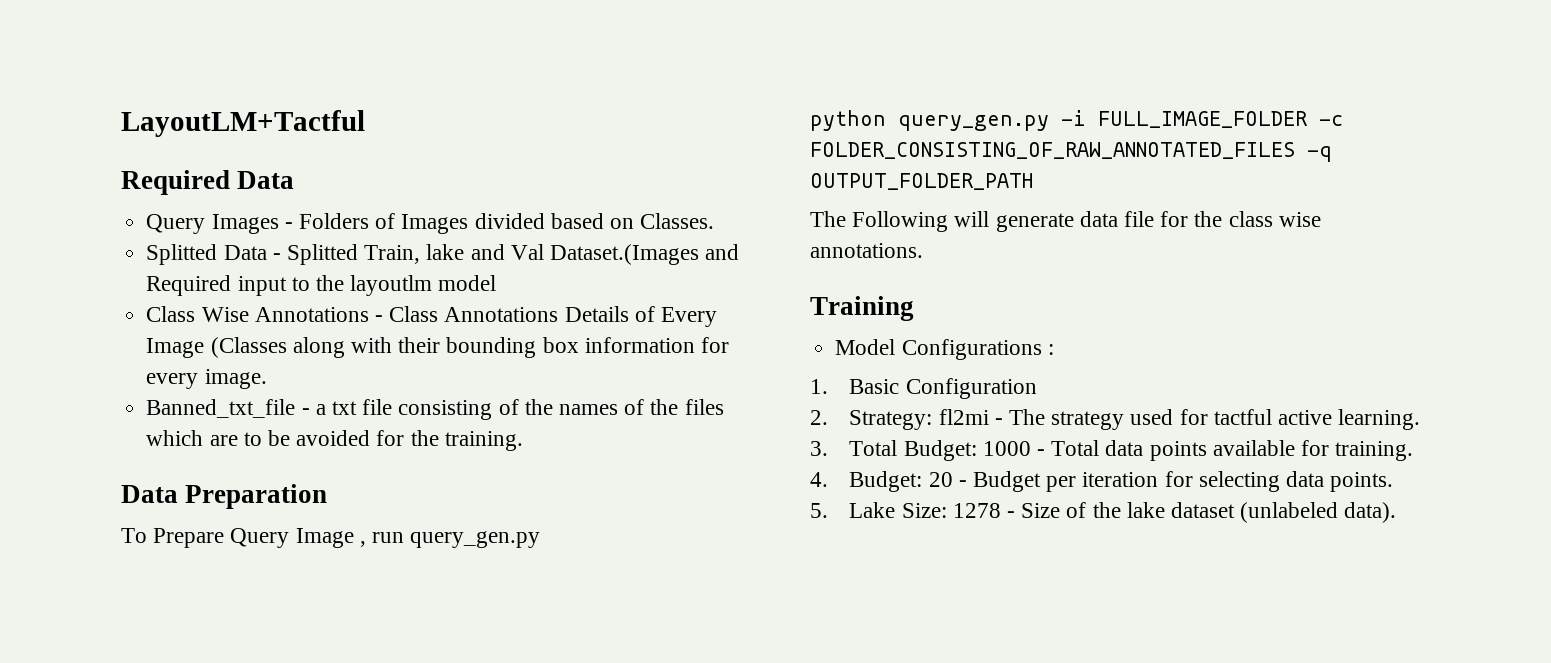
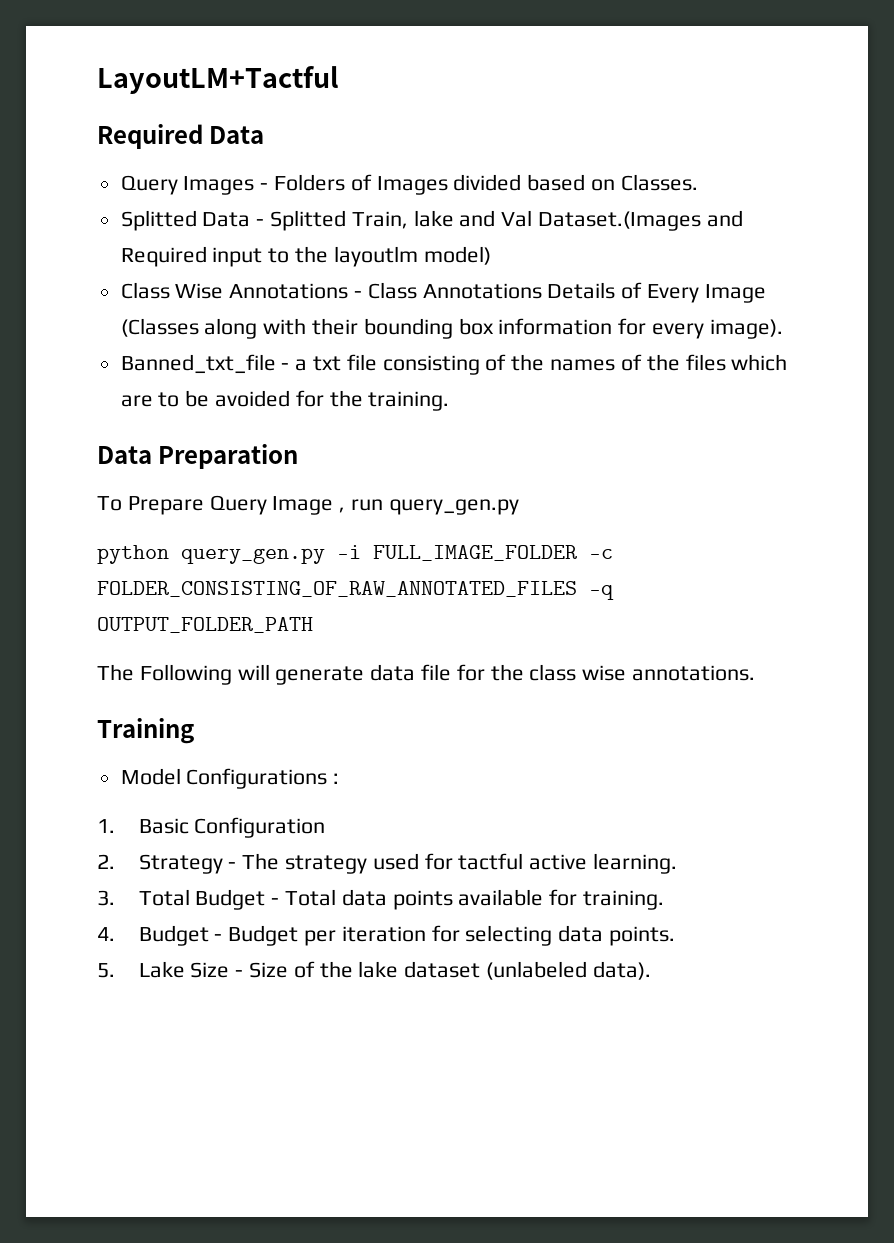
[438,275,497,291] model -> [423,246,491,265] model)
[204,369,267,389] image. -> [709,319,783,339] image).
[849,409,989,430] Strategy: fl2mi -> [138,854,223,874] Strategy
[903,440,1031,461] Budget: 1000 -> [195,889,266,910] Budget
[849,471,953,492] Budget: 20 -> [138,925,209,946] Budget
[901,503,1001,518] Size: 1278 -> [190,962,230,978] Size

